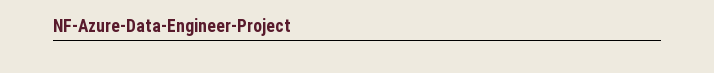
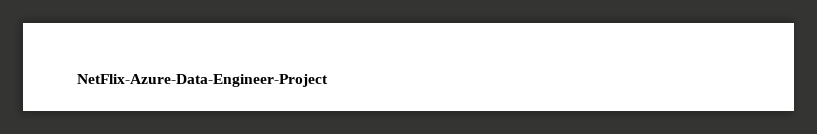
[53,18,291,36] NF-Azure-Data-Engineer-Project -> [77,74,328,87] NetFlix-Azure-Data-Engineer-Project

